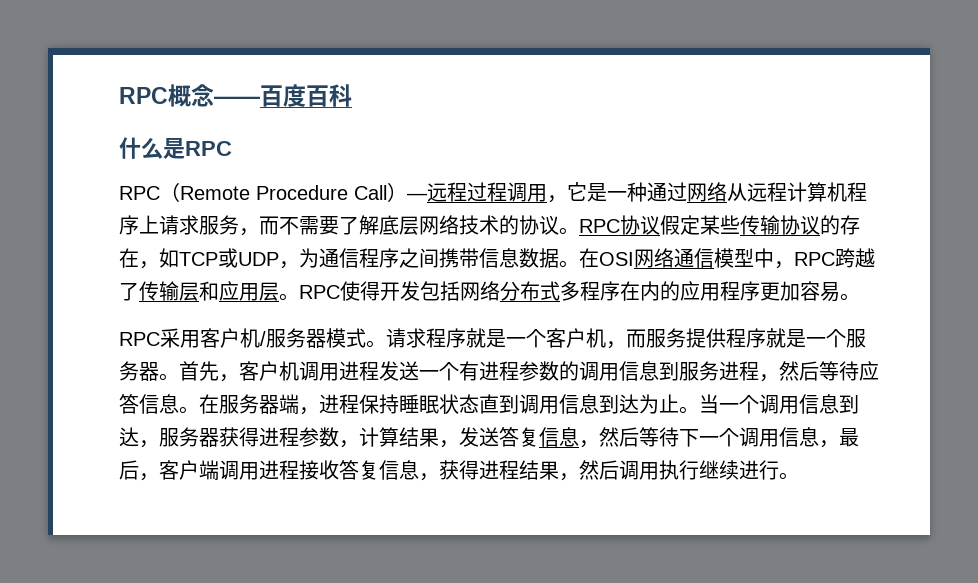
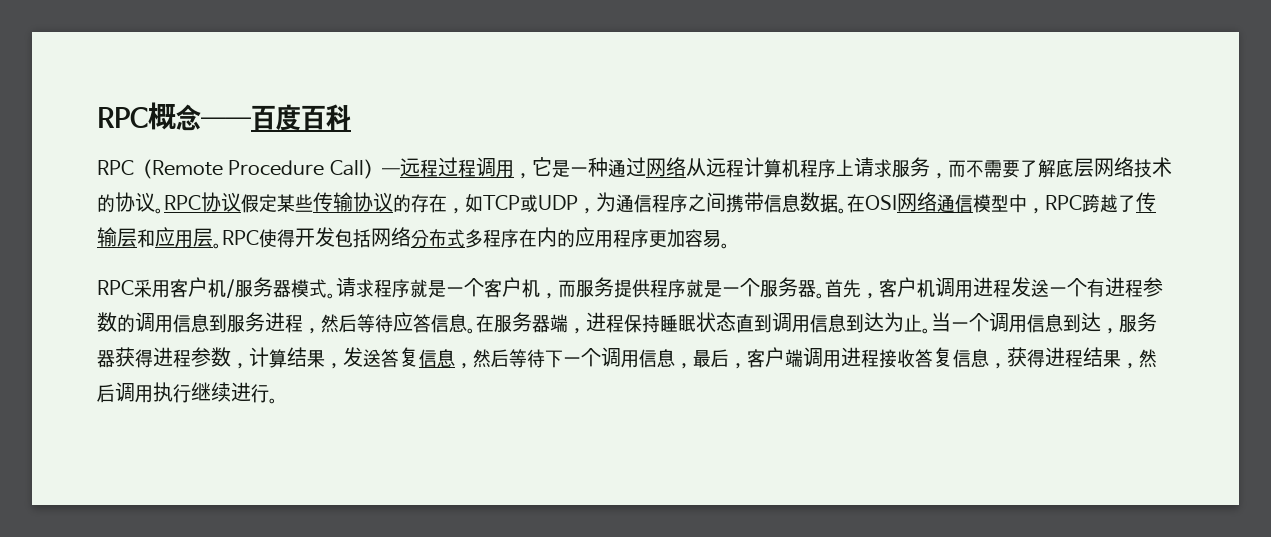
[119,137,232,159] // 什么是RPC -> (351, 117) none

